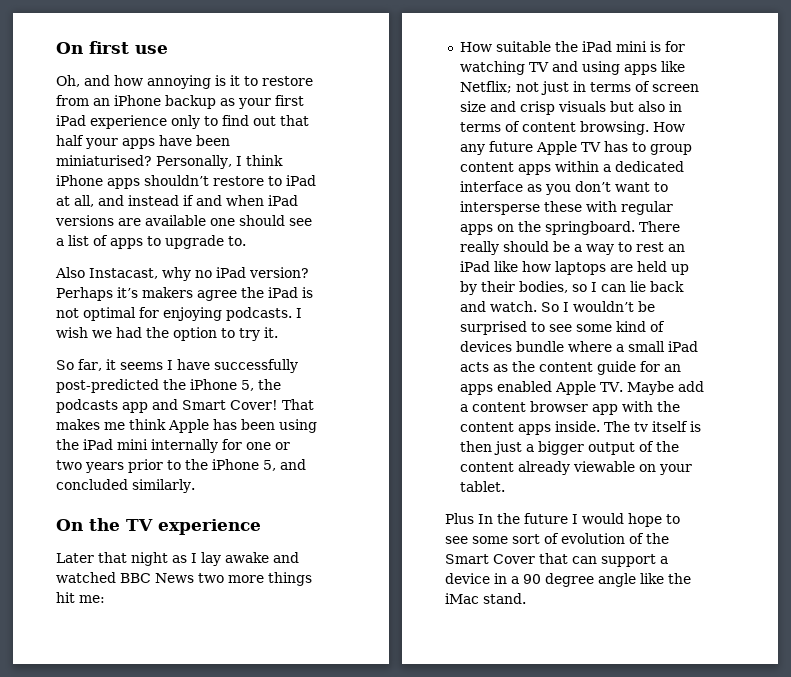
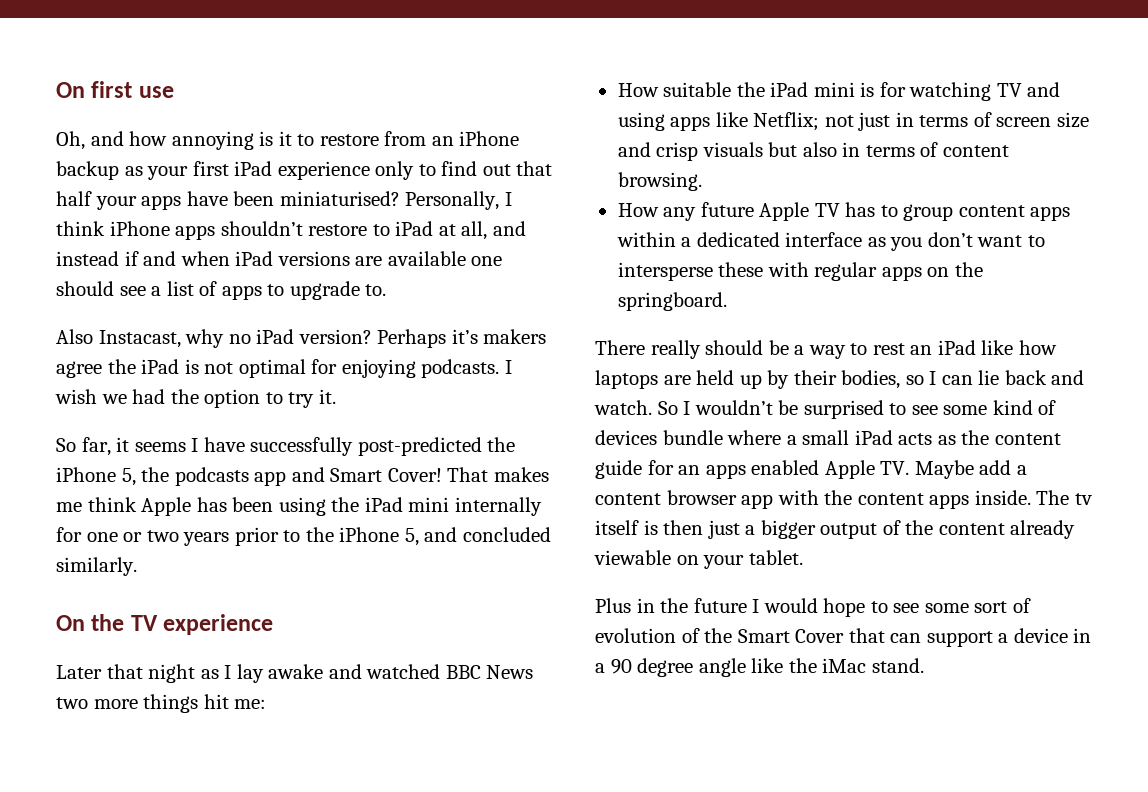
(649, 128) none -> (702, 181) //
(635, 228) none -> (727, 301) //
[478,514,493,524] In -> [636,598,655,613] in

